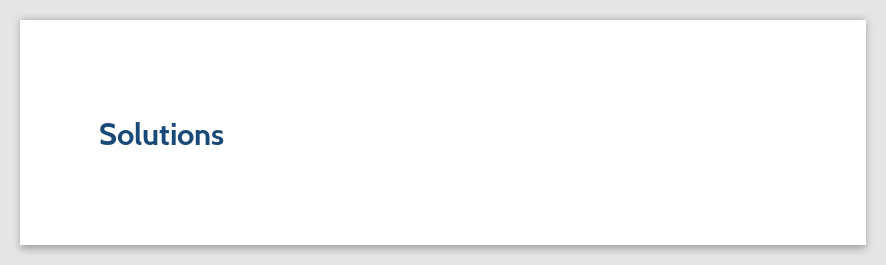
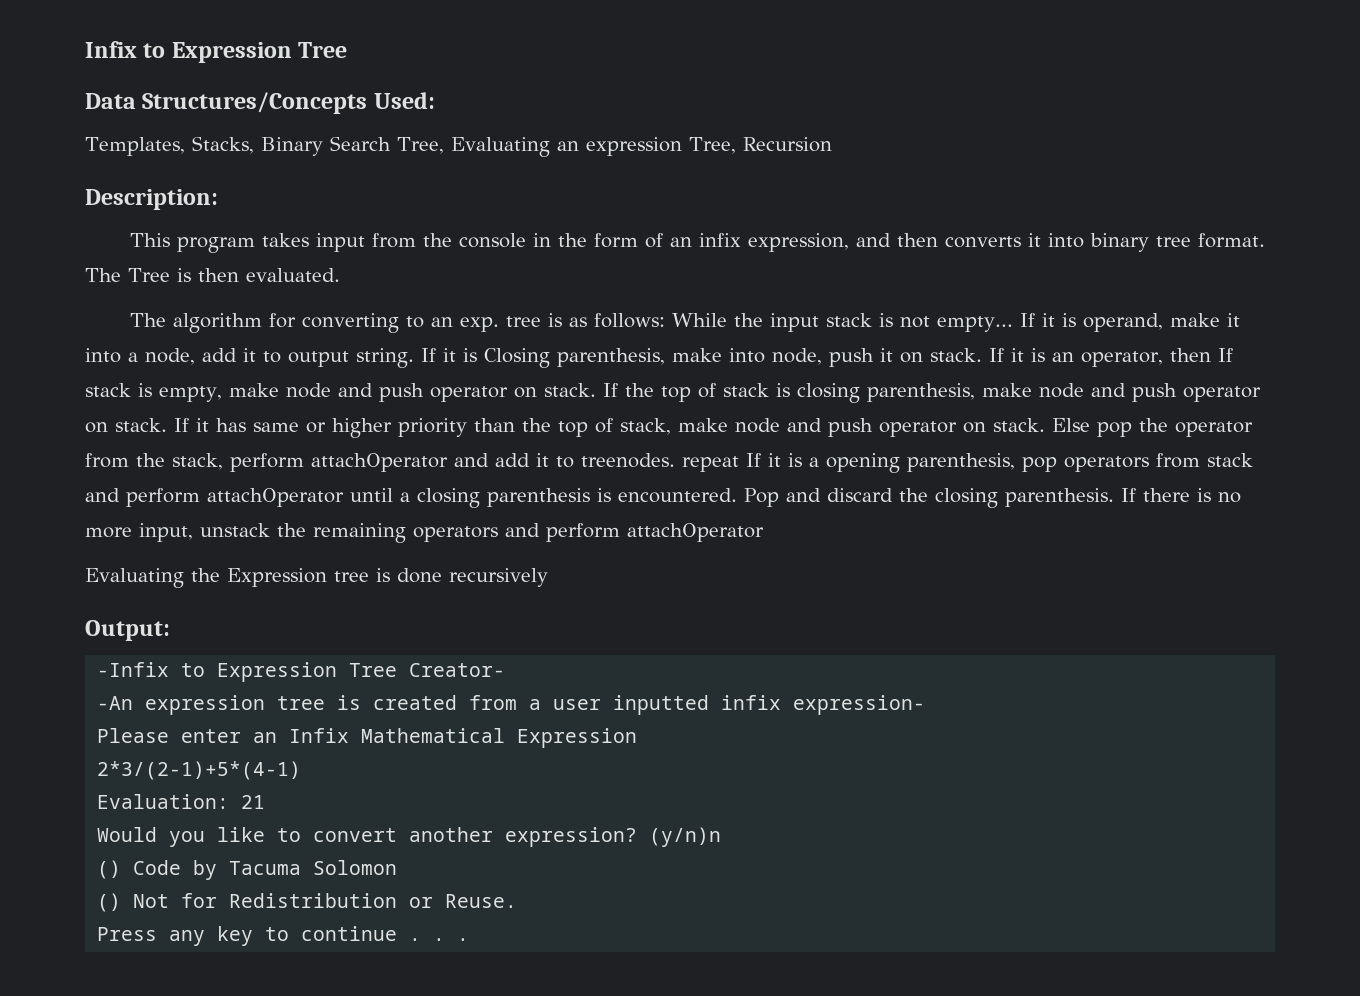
[99,122,224,145] Solutions -> [85,41,348,63] [85,92,435,114] [85,136,832,157] [85,189,218,210] [130,233,1266,253] [85,268,340,282] [130,313,1241,333] [85,348,1233,368] [85,383,1261,403] [85,418,1253,438] [85,453,1253,473] [85,488,1241,508] [85,523,764,543] [85,568,548,588] [85,620,170,641] [97,662,506,682] [97,695,926,715] [97,728,638,748] [97,761,302,780] [97,794,266,809] [97,827,722,847] [97,860,398,880] [97,893,518,912] [97,926,470,946] Infix to Expression Tree // Data Structures/Concepts Used: // Templates, Stacks, Binary Search Tree, Evaluating an expression Tree, Recursion // Description: // This program takes input from the console in the form of an infix expression, and then converts it into binary tree format. The Tree is then evaluated. // The algorithm for converting to an exp. tree is as follows: While the input stack is not empty... If it is operand, make it into a node, add it to output string. If it is Closing parenthesis, make into node, push it on stack. If it is an operator, then If stack is empty, make node and push operator on stack. If the top of stack is closing parenthesis, make node and push operator on stack. If it has same or higher priority than the top of stack, make node and push operator on stack. Else pop the operator from the stack, perform attachOperator and add it to treenodes. repeat If it is a opening parenthesis, pop operators from stack and perform attachOperator until a closing parenthesis is encountered. Pop and discard the closing parenthesis. If there is no more input, unstack the remaining operators and perform attachOperator // Evaluating the Expression tree is done recursively // Output: // -Infix to Expression Tree Creator- // -An expression tree is created from a user inputted infix expression- // Please enter an Infix Mathematical Expression // 2*3/(2-1)+5*(4-1) // Evaluation: 21 // Would you like to convert another expression? (y/n)n // () Code by Tacuma Solomon // () Not for Redistribution or Reuse. // Press any key to continue . . .

